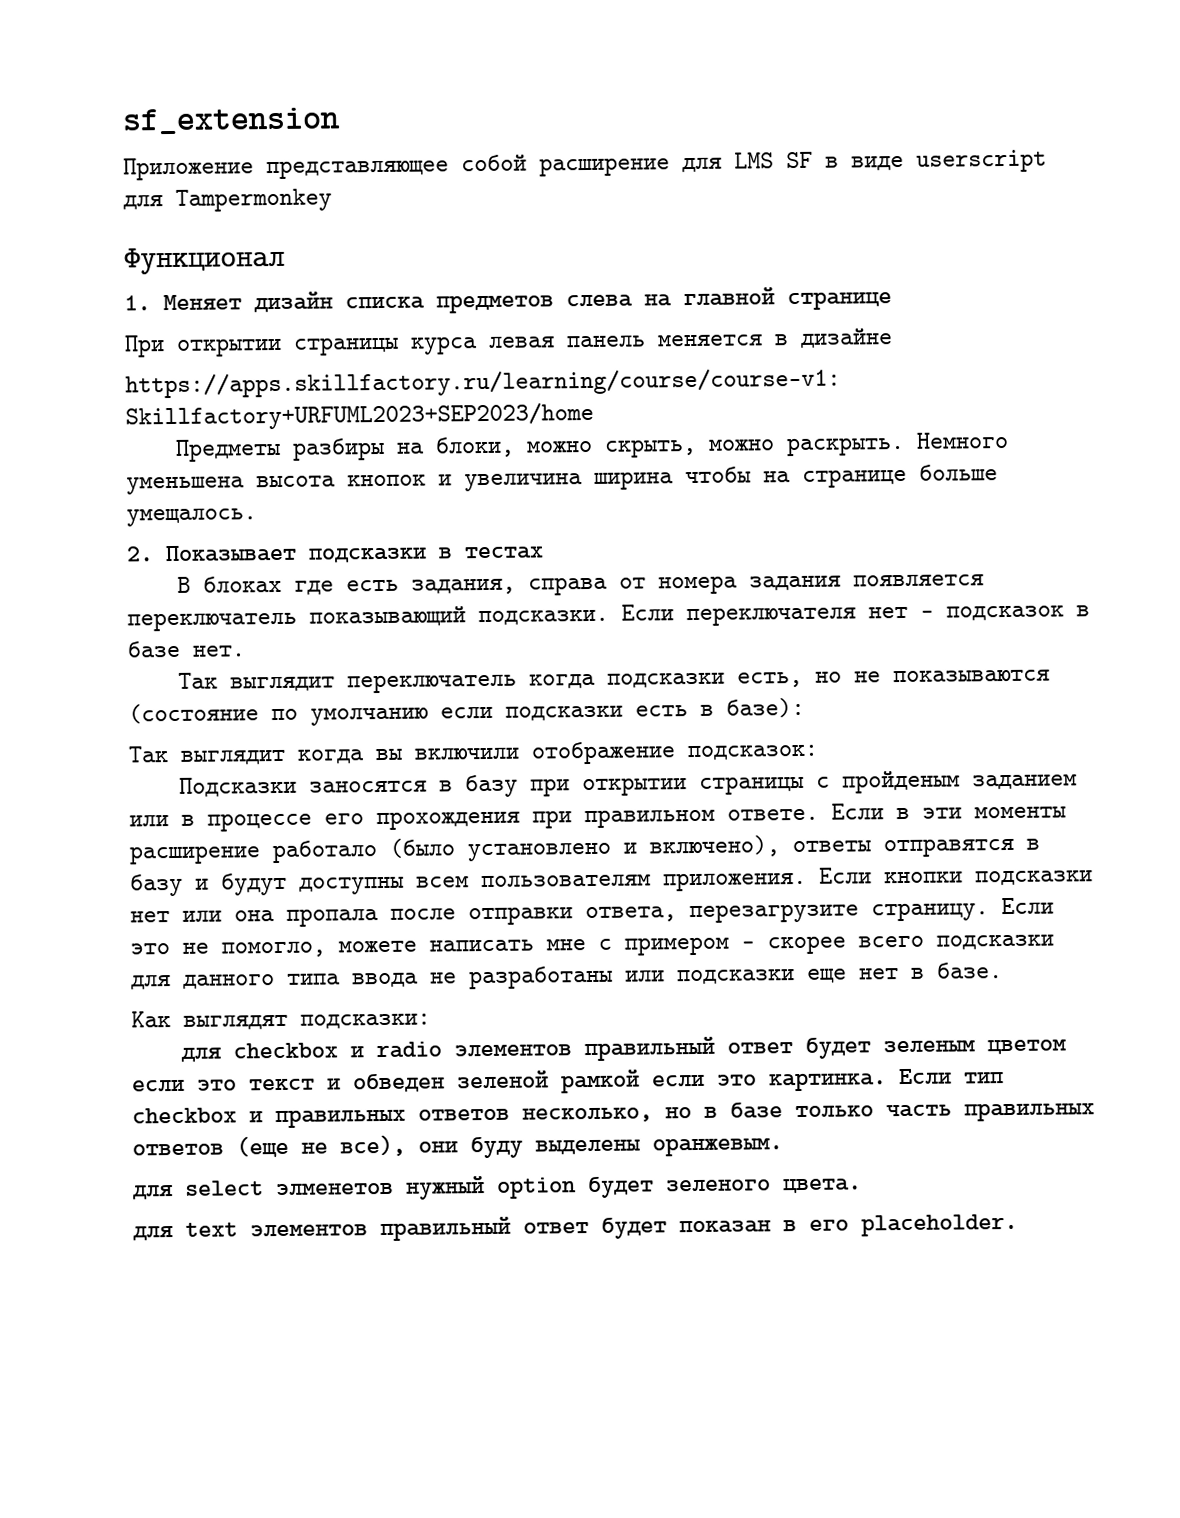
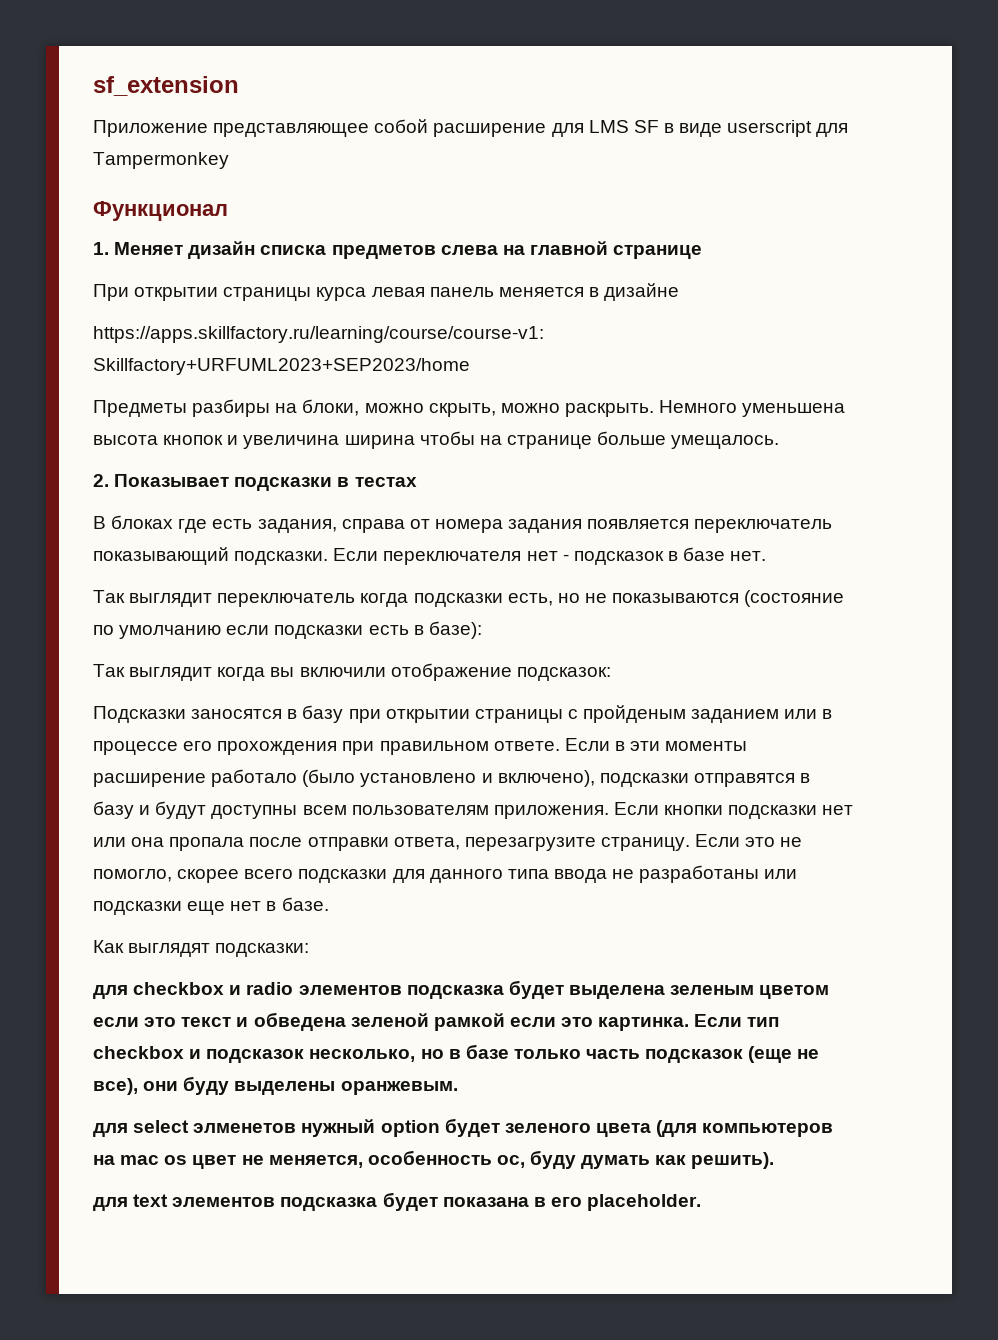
[792,839,871,853] ответы -> [599,773,689,787] подсказки
[338,936,755,956] можете написать мне с примером - -> (172, 875) none
[584,1036,872,1062] правильный ответ будет -> [406,980,665,999] подсказка будет выделена
[353,1073,445,1093] обведен -> [253,1012,346,1031] обведена
[275,1108,510,1129] правильных ответов -> [206,1049,305,1063] подсказок
[964,1102,1095,1122] [132,1143,224,1156] правильных ответов -> [645,1049,744,1063] подсказок
[783,1178,862,1194] цвета. -> [595,1120,834,1137] [93,1150,775,1169] цвета (для компьютеров на mac os цвет не меняется, особенность ос, буду думать как решить).
[380,1216,771,1242] правильный ответ будет показан -> [280,1192,529,1211] подсказка будет показана

